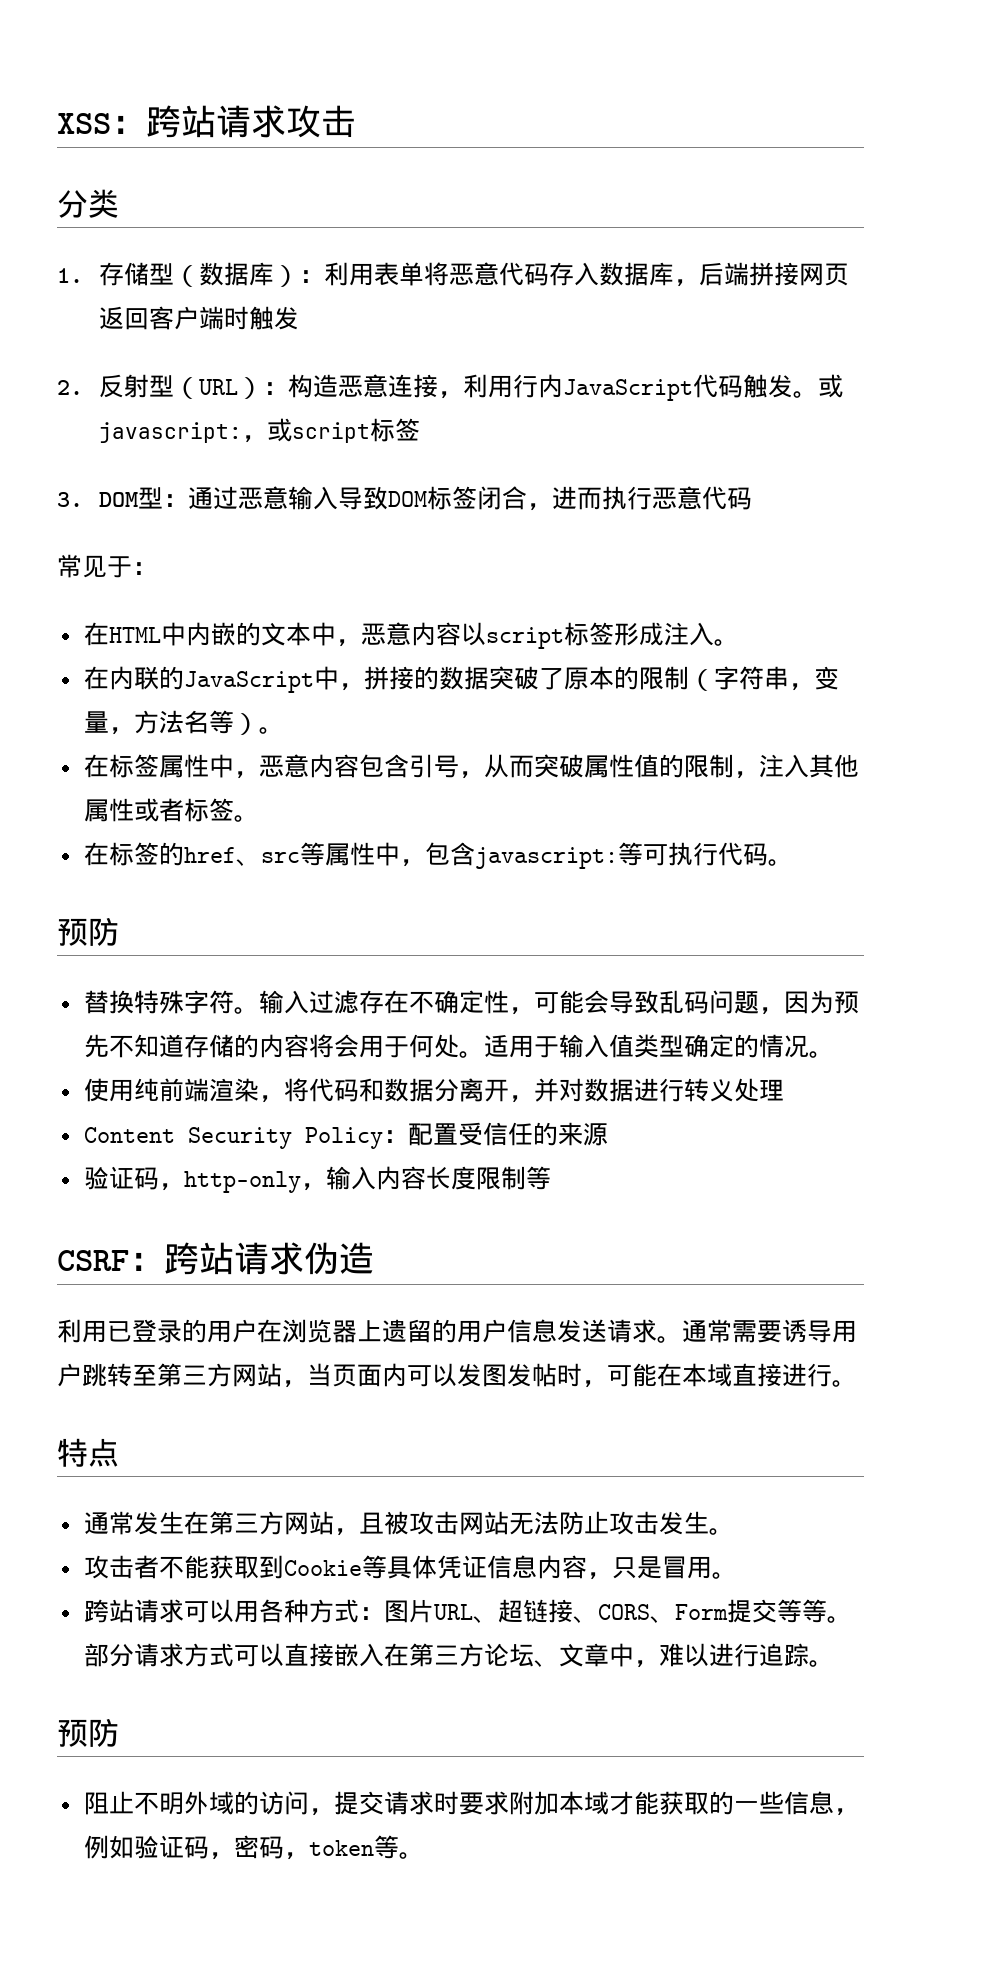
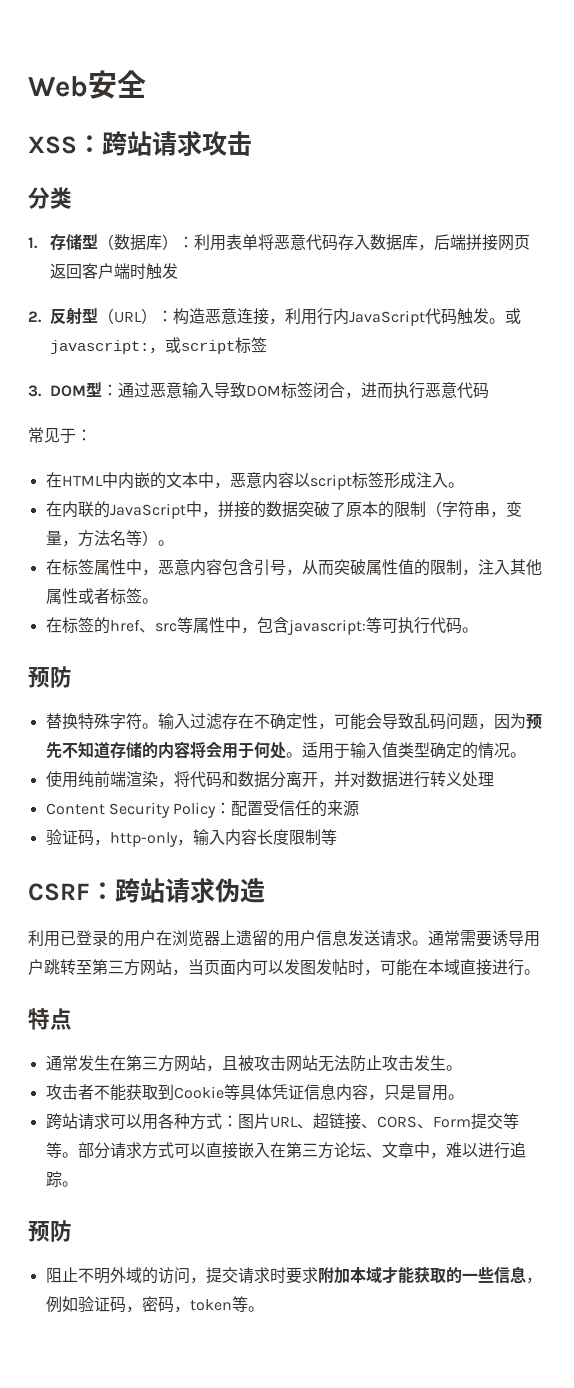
(57, 123) none -> [28,70,146,99] Web安全 //

